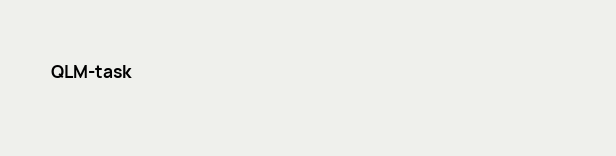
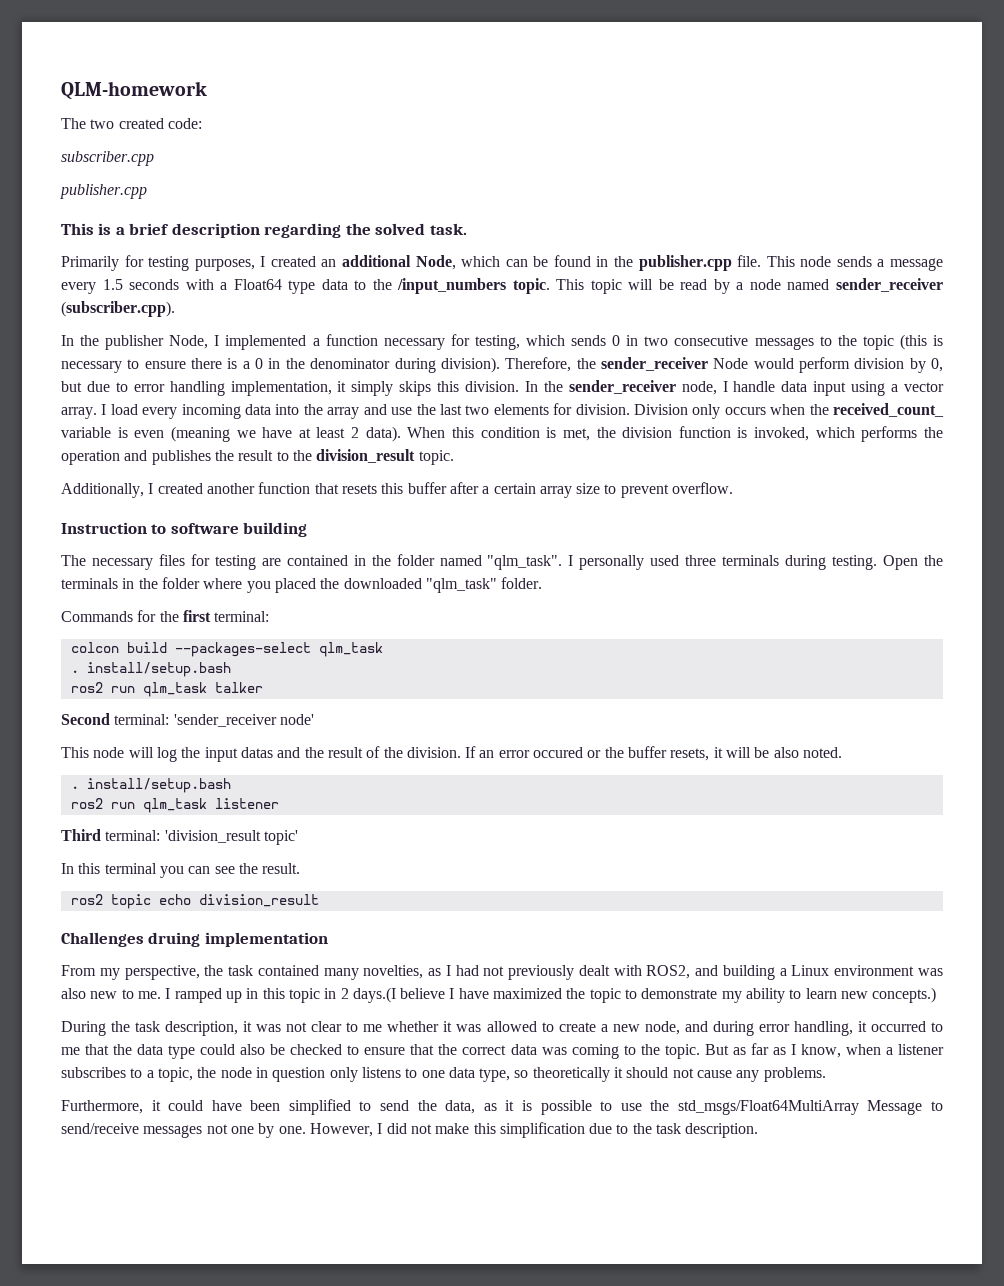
[51,65,132,79] QLM-task -> [61,81,207,100] [61,118,202,129] [61,151,154,166] [60,184,147,199] [61,223,467,238] [61,255,943,271] [61,278,943,294] [61,301,175,317] [61,334,944,350] [61,357,944,373] [61,380,945,396] [61,403,944,419] [61,426,943,442] [61,449,454,465] [61,482,734,498] [61,522,308,537] [61,554,944,570] [61,577,543,593] [61,610,270,622] [70,642,383,657] [70,662,231,677] [70,682,263,697] [61,713,314,727] [61,746,843,762] [70,778,231,793] [70,798,279,813] [61,829,298,845] [61,863,301,878] [70,894,319,909] [61,932,328,947] [61,965,944,980] [61,987,937,1003] [61,1021,943,1036] [61,1043,945,1059] [61,1067,826,1082] [61,1099,943,1115] [61,1122,759,1138] QLM-homework // The two created code: // subscriber.cpp // publisher.cpp // This is a brief description regarding the solved task. // Primarily for testing purposes, I created an additional Node, which can be found in the publisher.cpp file. This node sends a message every 1.5 seconds with a Float64 type data to the /input_numbers topic. This topic will be read by a node named sender_receiver (subscriber.cpp). // In the publisher Node, I implemented a function necessary for testing, which sends 0 in two consecutive messages to the topic (this is necessary to ensure there is a 0 in the denominator during division). Therefore, the sender_receiver Node would perform division by 0, but due to error handling implementation, it simply skips this division. In the sender_receiver node, I handle data input using a vector array. I load every incoming data into the array and use the last two elements for division. Division only occurs when the received_count_ variable is even (meaning we have at least 2 data). When this condition is met, the division function is invoked, which performs the operation and publishes the result to the division_result topic. // Additionally, I created another function that resets this buffer after a certain array size to prevent overflow. // Instruction to software building // The necessary files for testing are contained in the folder named "qlm_task". I personally used three terminals during testing. Open the terminals in the folder where you placed the downloaded "qlm_task" folder. // Commands for the first terminal: // colcon build --packages-select qlm_task // . install/setup.bash // ros2 run qlm_task talker // Second terminal: 'sender_receiver node' // This node will log the input datas and the result of the division. If an error occured or the buffer resets, it will be also noted. // . install/setup.bash // ros2 run qlm_task listener // Third terminal: 'division_result topic' // In this terminal you can see the result. // ros2 topic echo division_result // Challenges druing implementation // From my perspective, the task contained many novelties, as I had not previously dealt with ROS2, and building a Linux environment was also new to me. I ramped up in this topic in 2 days.(I believe I have maximized the topic to demonstrate my ability to learn new concepts.) // During the task description, it was not clear to me whether it was allowed to create a new node, and during error handling, it occurred to me that the data type could also be checked to ensure that the correct data was coming to the topic. But as far as I know, when a listener subscribes to a topic, the node in question only listens to one data type, so theoretically it should not cause any problems. // Furthermore, it could have been simplified to send the data, as it is possible to use the std_msgs/Float64MultiArray Message to send/receive messages not one by one. However, I did not make this simplification due to the task description.

